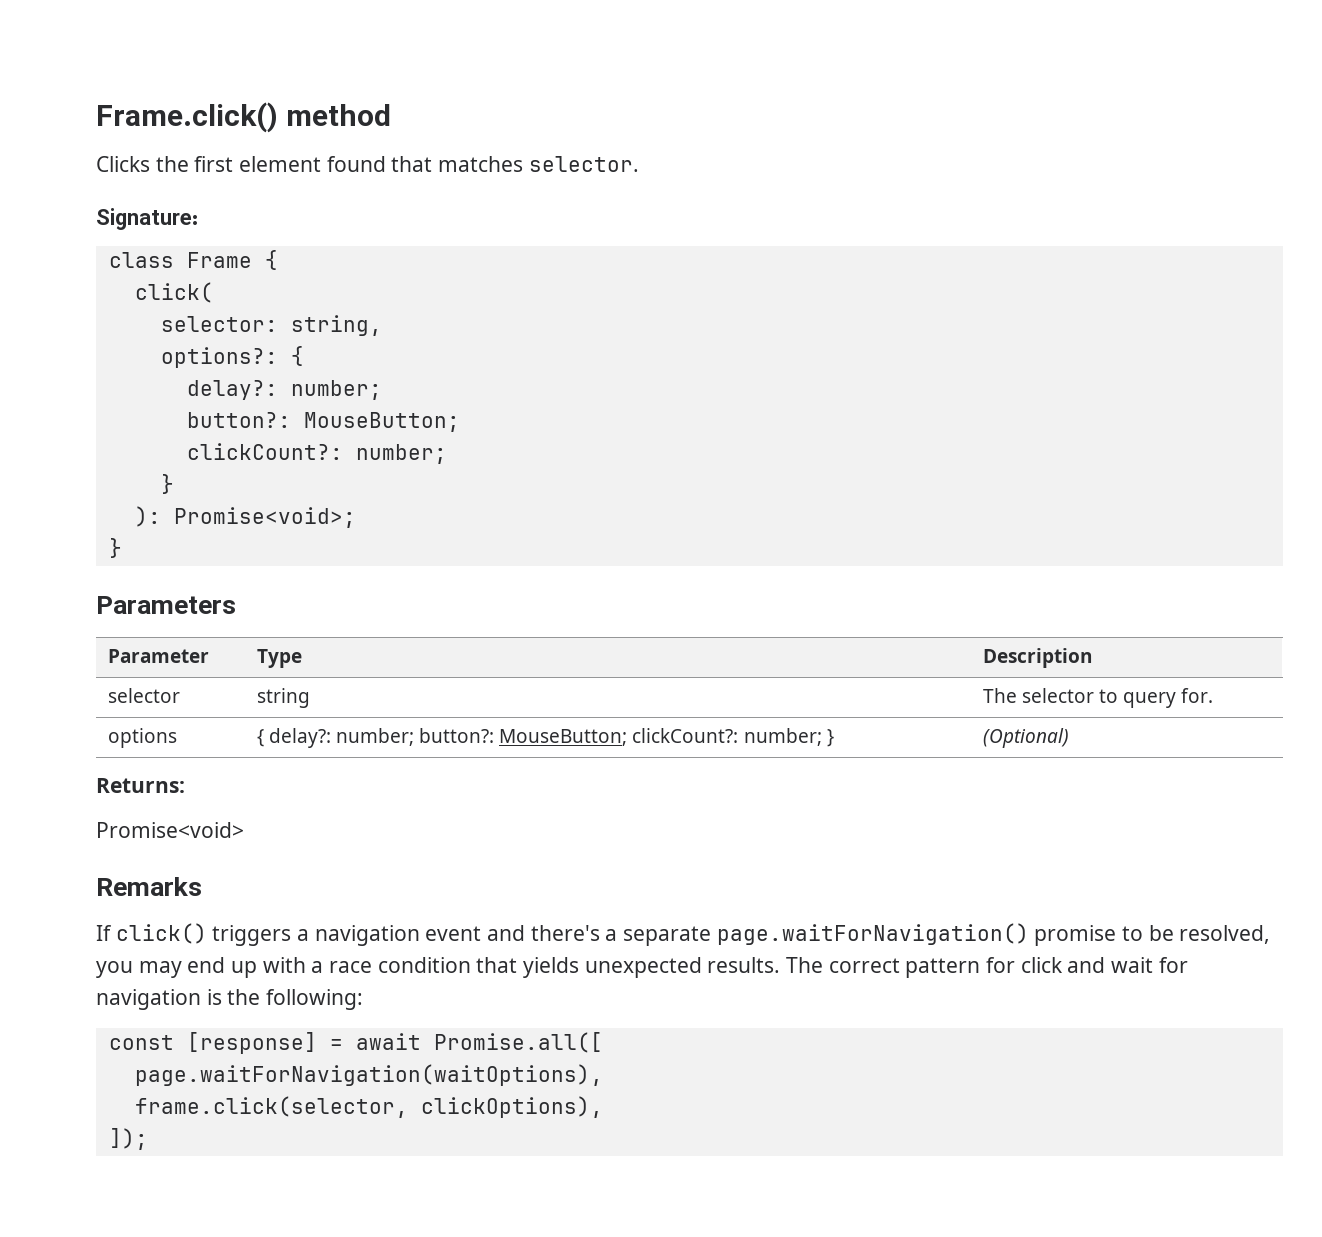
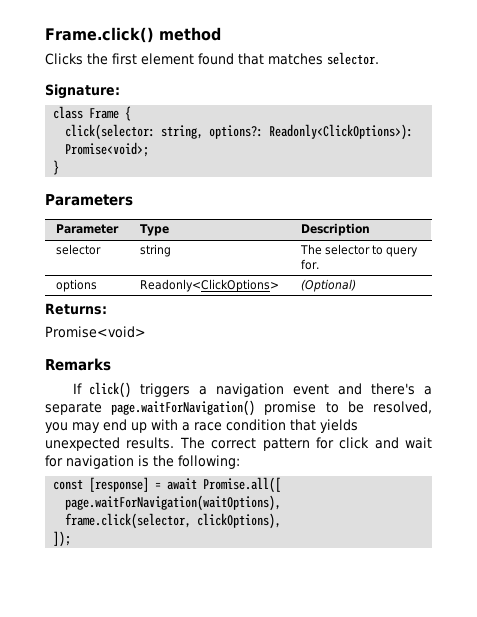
[134,282,213,303] [160,316,278,332] click( // selector: -> [65,124,156,140] click(selector:
[160,346,304,368] [186,380,382,400] [186,412,460,432] [186,443,447,464] [160,474,174,494] [134,506,161,527] // options?: { // delay?: number; // button?: MouseButton; // clickCount?: number; // } // ): -> [209,124,414,140] options?: Readonly<ClickOptions>):
[256,728,834,748] { delay?: number; button?: MouseButton; clickCount?: number; } -> [139,279,279,292] Readonly<ClickOptions>

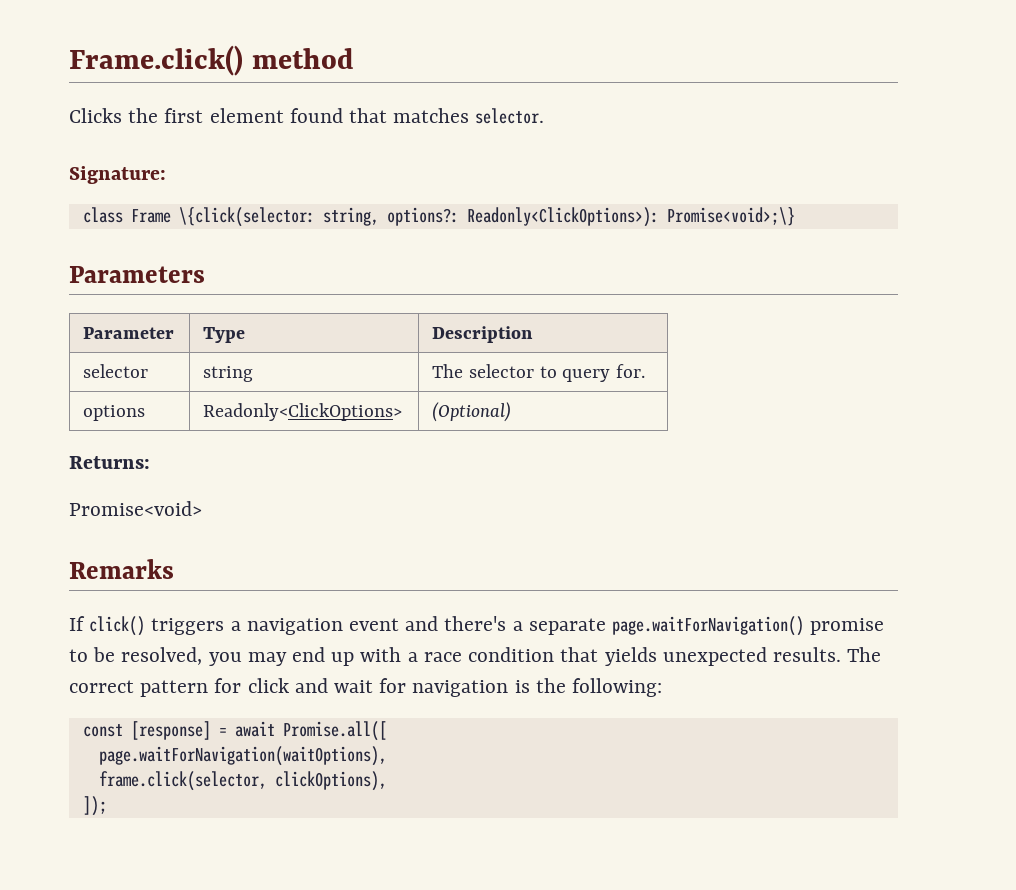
[125,106,132,121] [65,124,156,140] { // click(selector: -> [178,207,315,227] \{click(selector:
[65,142,150,157] [53,160,60,175] Promise<void>; // } -> [666,207,795,226] Promise<void>;\}

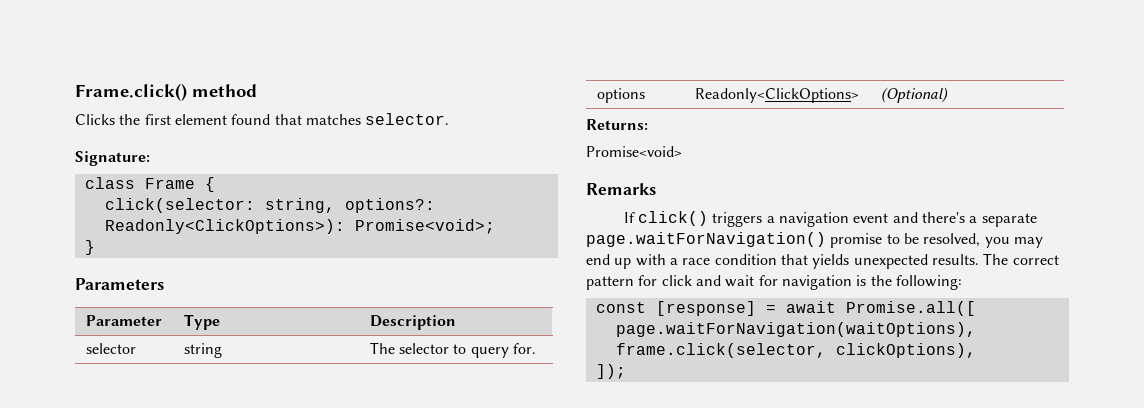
[178,207,315,227] \{click(selector: -> [204,177,215,192] [104,198,255,213] { // click(selector:
[666,207,795,226] Promise<void>;\} -> [354,219,495,234] [84,240,95,255] Promise<void>; // }

